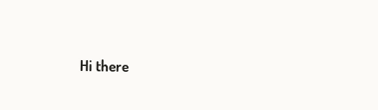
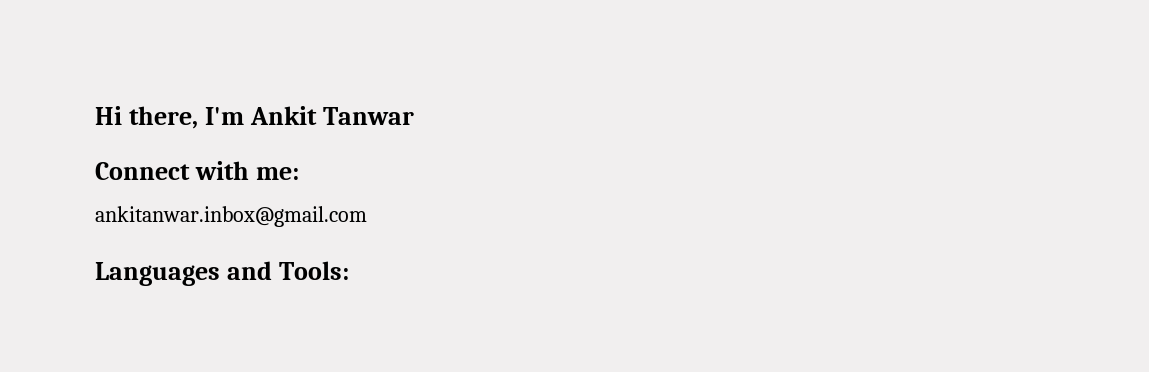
[95,59,130,72] there -> [128,106,414,129] [95,161,299,180] [95,206,367,227] [95,261,349,286] there, I'm Ankit Tanwar // Connect with me: // ankitanwar.inbox@gmail.com // Languages and Tools:

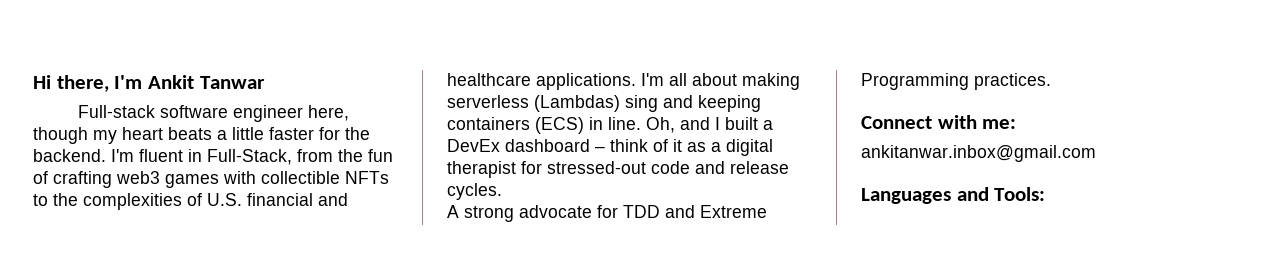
(414, 116) none -> [78,105,350,122] [33,127,370,144] [33,149,393,165] [33,171,389,188] [33,193,348,210] [447,73,800,90] [447,95,761,112] [447,117,773,134] [447,139,773,156] [447,161,789,178] [447,183,502,200] [447,205,767,222] [861,73,1051,90] // Full-stack software engineer here, though my heart beats a little faster for the backend. I'm fluent in Full-Stack, from the fun of crafting web3 games with collectible NFTs to the complexities of U.S. financial and healthcare applications. I'm all about making serverless (Lambdas) sing and keeping containers (ECS) in line. Oh, and I built a DevEx dashboard – think of it as a digital therapist for stressed-out code and release cycles. // A strong advocate for TDD and Extreme Programming practices.

